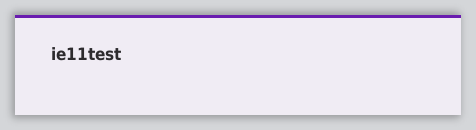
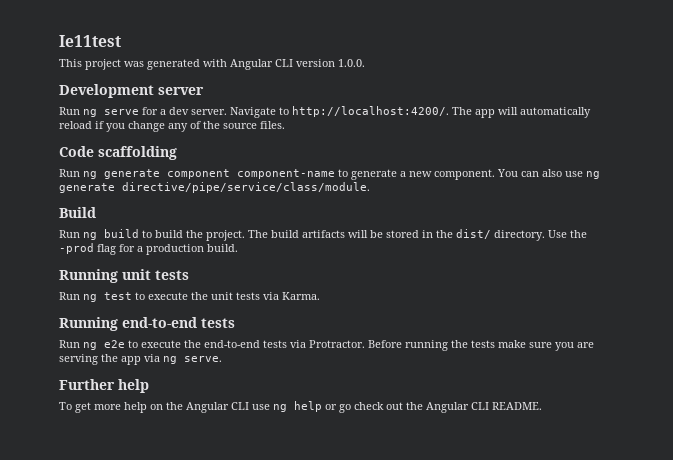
[51,47,121,61] ie11test -> [59,35,121,47] [59,59,365,70] [59,84,204,98] [59,106,591,118] [59,121,285,132] [59,146,177,160] [59,169,600,180] [59,182,370,193] [59,207,96,218] [59,229,587,241] [59,243,238,255] [59,269,189,283] [59,292,320,302] [59,317,235,331] [59,340,594,351] [59,354,222,365] [59,379,149,393] [59,401,542,413] Ie11test // This project was generated with Angular CLI version 1.0.0. // Development server // Run ng serve for a dev server. Navigate to http://localhost:4200/. The app will automatically reload if you change any of the source files. // Code scaffolding // Run ng generate component component-name to generate a new component. You can also use ng generate directive/pipe/service/class/module. // Build // Run ng build to build the project. The build artifacts will be stored in the dist/ directory. Use the -prod flag for a production build. // Running unit tests // Run ng test to execute the unit tests via Karma. // Running end-to-end tests // Run ng e2e to execute the end-to-end tests via Protractor. Before running the tests make sure you are serving the app via ng serve. // Further help // To get more help on the Angular CLI use ng help or go check out the Angular CLI README.

